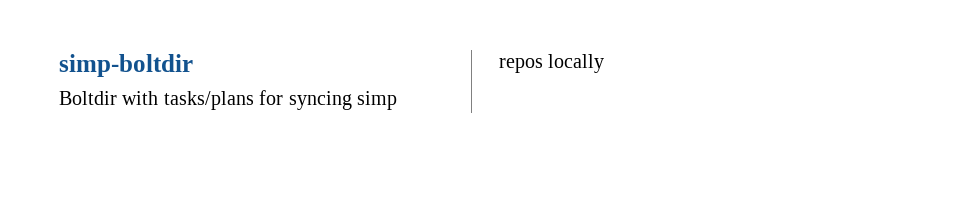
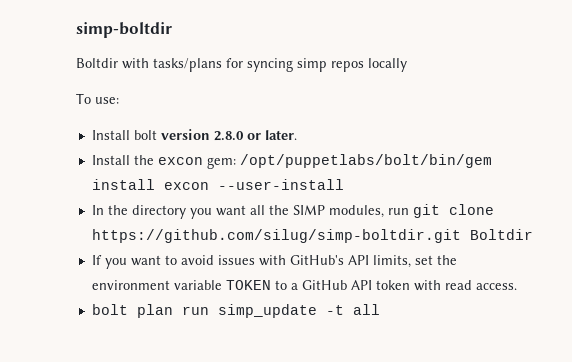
(605, 63) none -> [76,93,119,104] [91,129,297,141] [91,154,492,169] [91,179,344,190] [91,204,494,219] [91,229,533,243] [91,255,457,269] [91,280,517,291] [91,304,380,318] // To use: // Install bolt version 2.8.0 or later. // Install the excon gem: /opt/puppetlabs/bolt/bin/gem install excon --user-install // In the directory you want all the SIMP modules, run git clone https://github.com/silug/simp-boltdir.git Boltdir // If you want to avoid issues with GitHub's API limits, set the environment variable TOKEN to a GitHub API token with read access. // bolt plan run simp_update -t all

